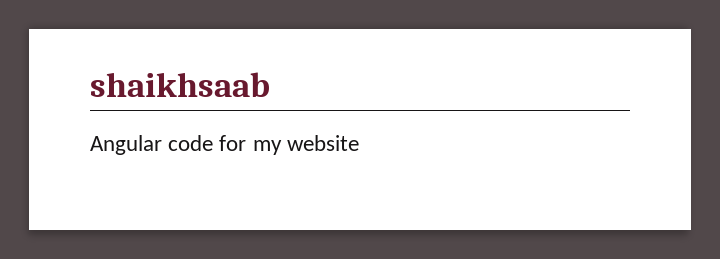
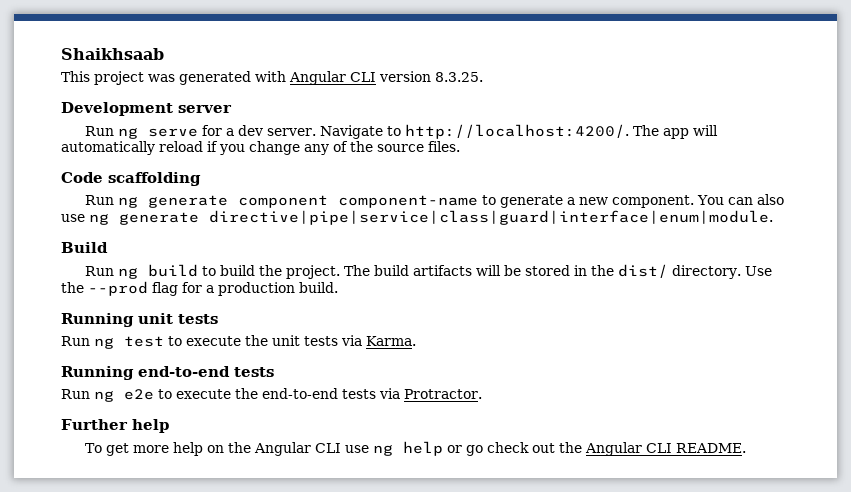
[90,72,270,97] [90,135,359,155] shaikhsaab // Angular code for my website -> [61,48,164,60] [61,71,483,85] [61,102,232,116] [85,124,719,139] [61,141,460,155] [61,172,201,186] [85,194,785,208] [61,210,773,225] [61,242,108,253] [85,264,773,279] [61,281,338,296] [61,313,218,327] [61,335,416,349] [61,366,274,380] [61,388,482,402] [61,419,169,433] [85,441,747,456] Shaikhsaab // This project was generated with Angular CLI version 8.3.25. // Development server // Run ng serve for a dev server. Navigate to http://localhost:4200/. The app will automatically reload if you change any of the source files. // Code scaffolding // Run ng generate component component-name to generate a new component. You can also use ng generate directive|pipe|service|class|guard|interface|enum|module. // Build // Run ng build to build the project. The build artifacts will be stored in the dist/ directory. Use the --prod flag for a production build. // Running unit tests // Run ng test to execute the unit tests via Karma. // Running end-to-end tests // Run ng e2e to execute the end-to-end tests via Protractor. // Further help // To get more help on the Angular CLI use ng help or go check out the Angular CLI README.

